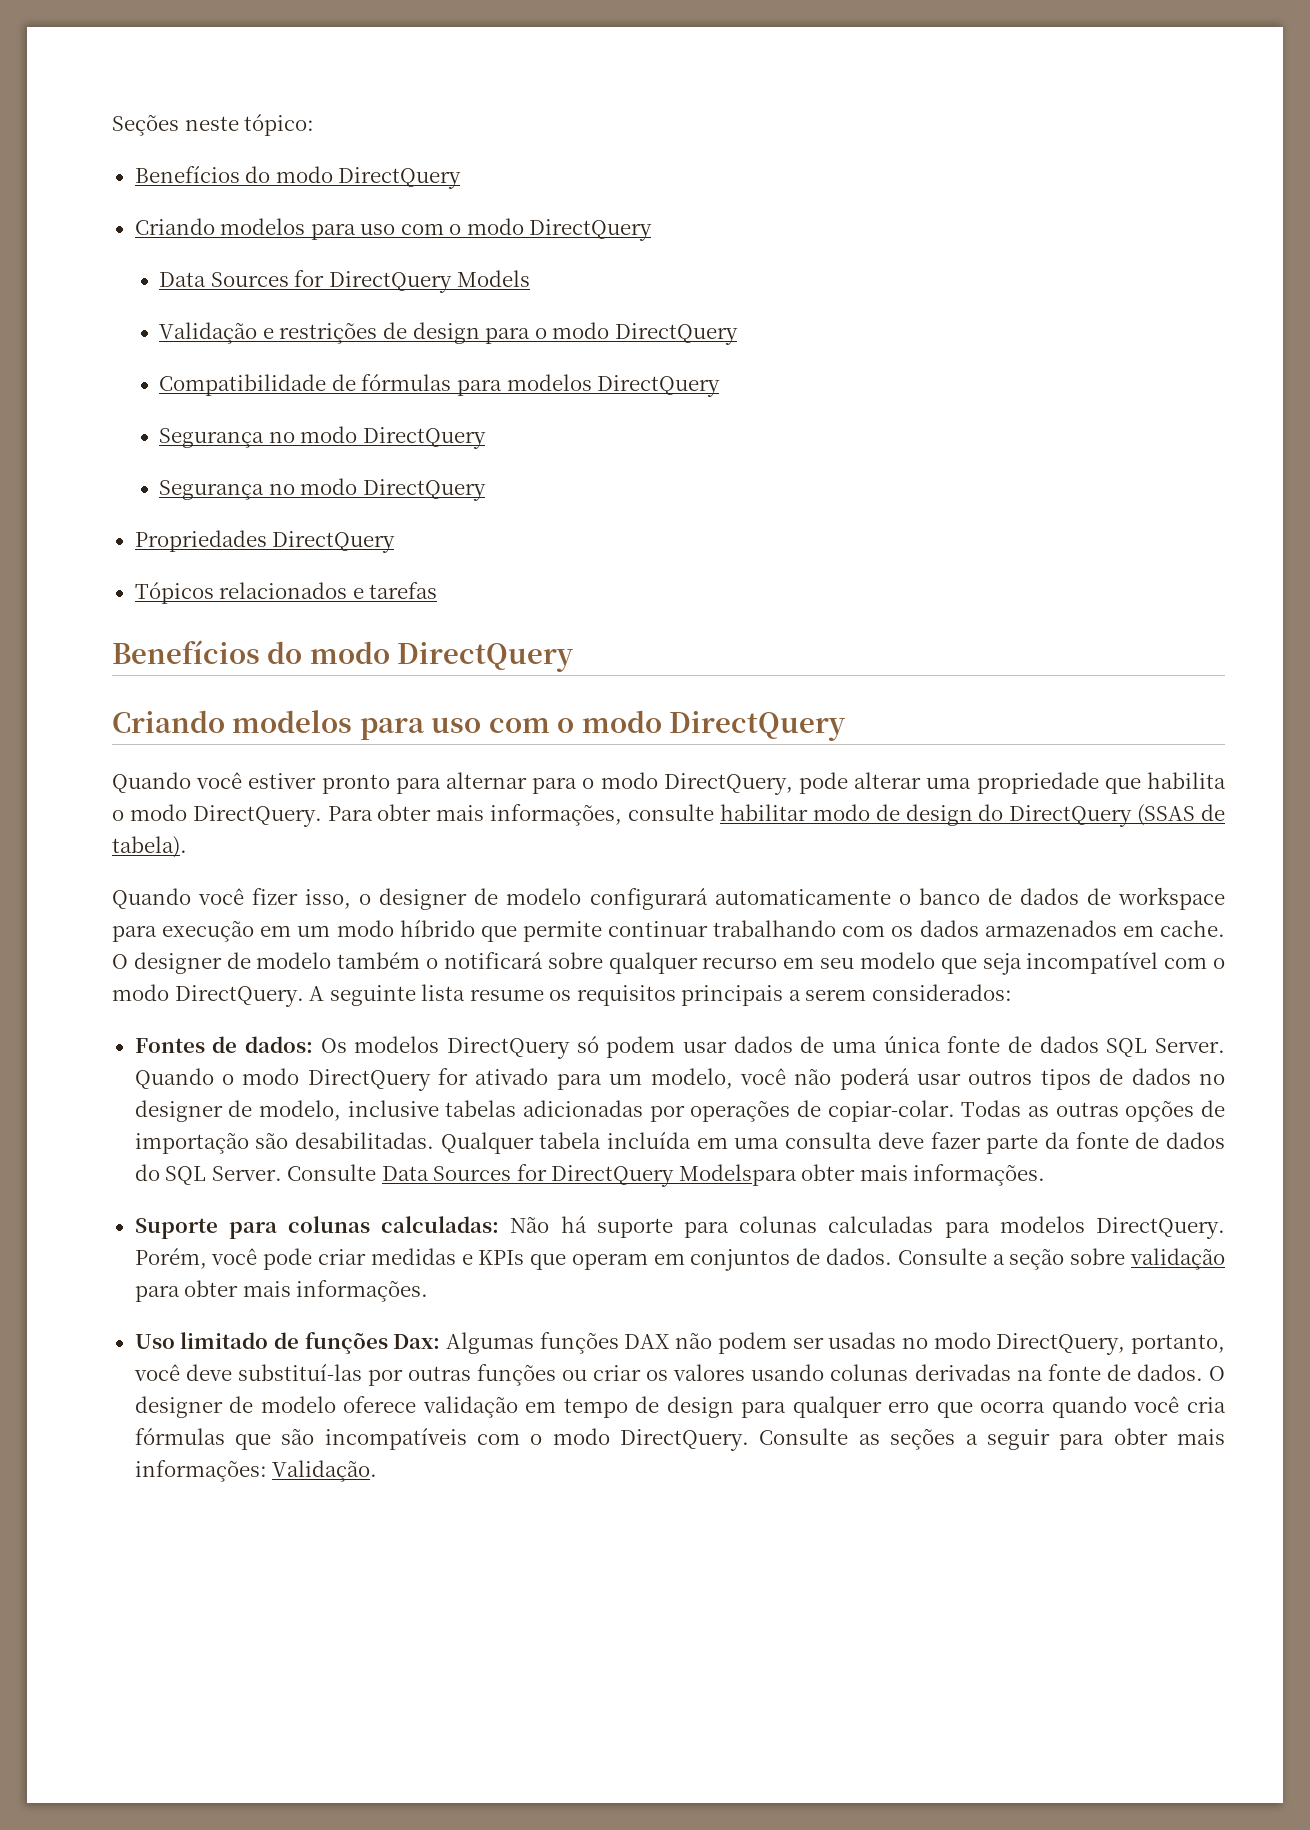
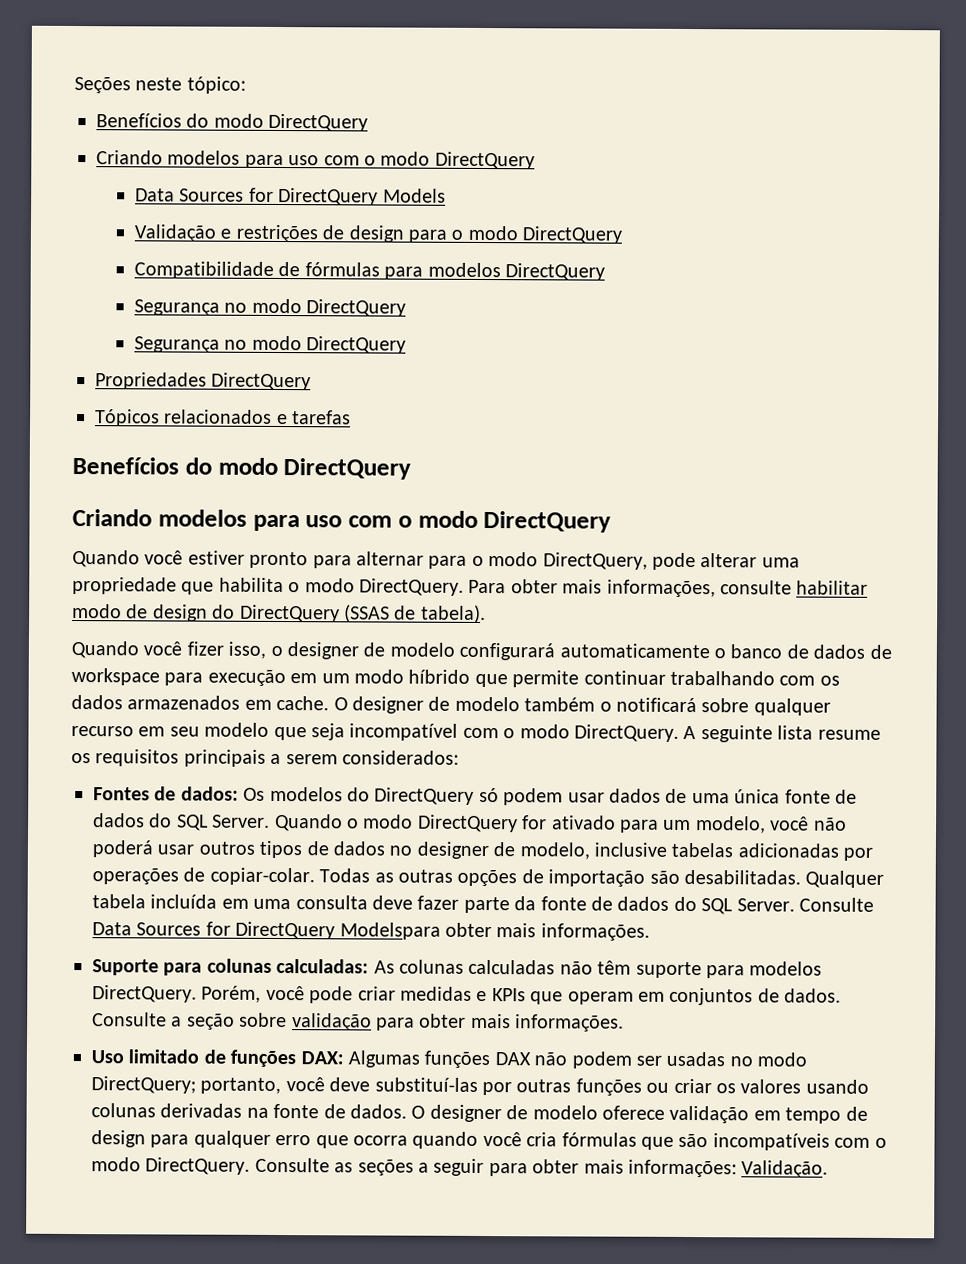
(440, 1044) none -> [347,787,370,802] do
(1099, 1044) none -> [149,813,173,828] do
[510,1216,934,1238] Não há suporte para colunas calculadas -> [373,959,702,979] As colunas calculadas não têm suporte
[393,1334,441,1349] Dax: -> [300,1051,344,1065] DAX:
[996,1333,1126,1355] DirectQuery, -> [91,1076,196,1094] DirectQuery;

